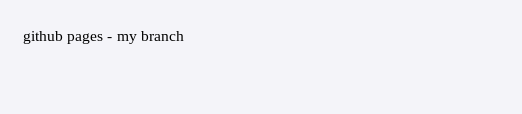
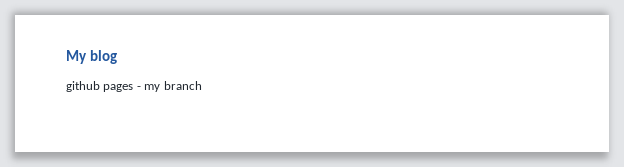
(23, 37) none -> [66,50,118,64] My blog //

